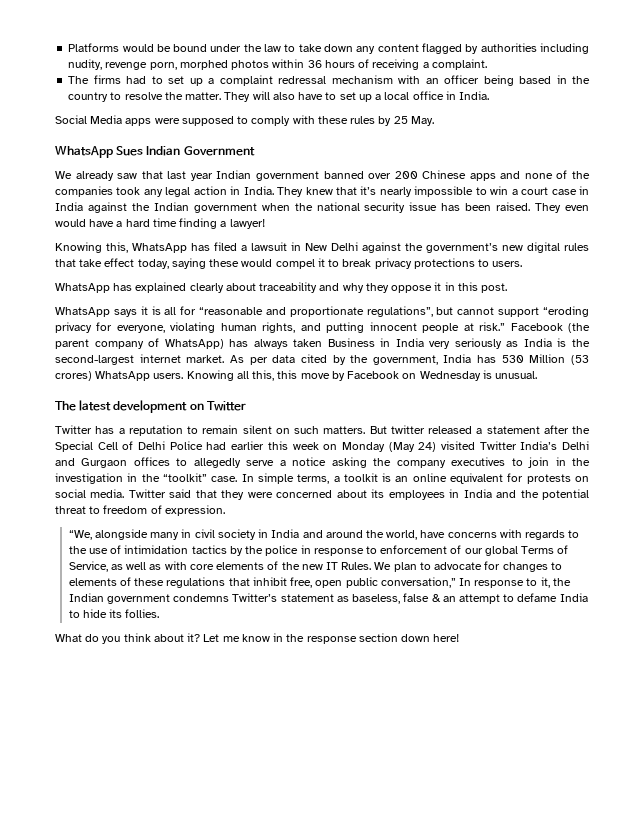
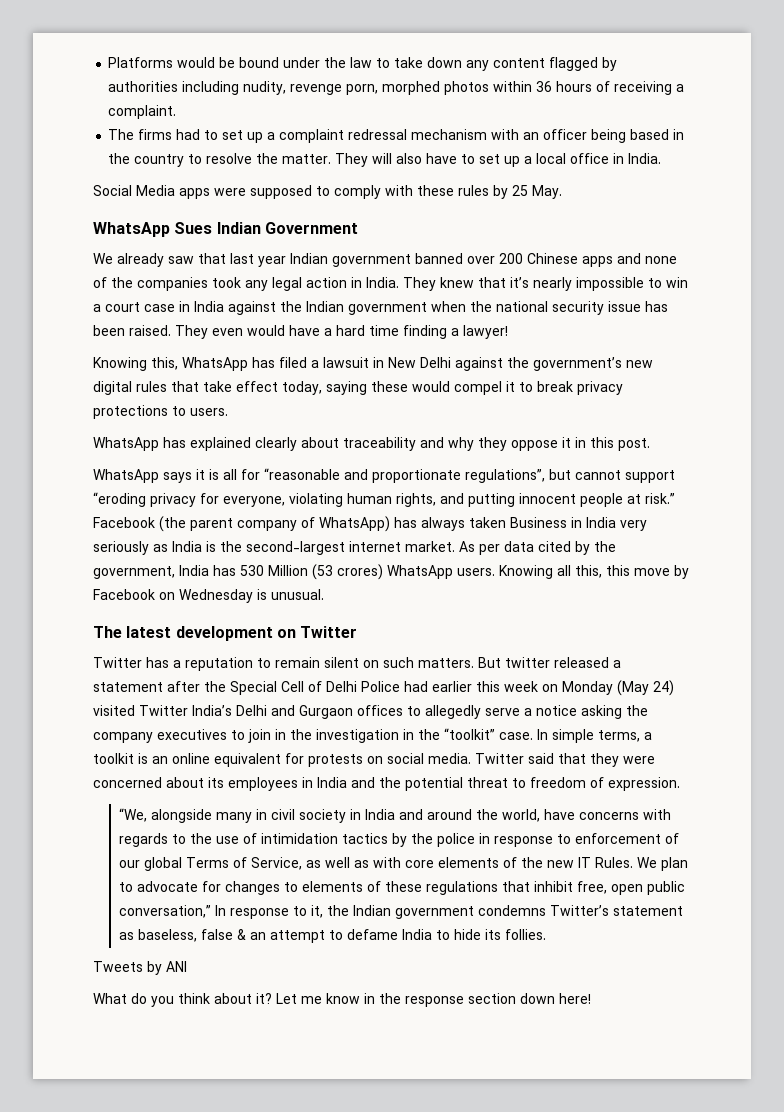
(160, 613) none -> [93,961,187,975] // Tweets by ANI

